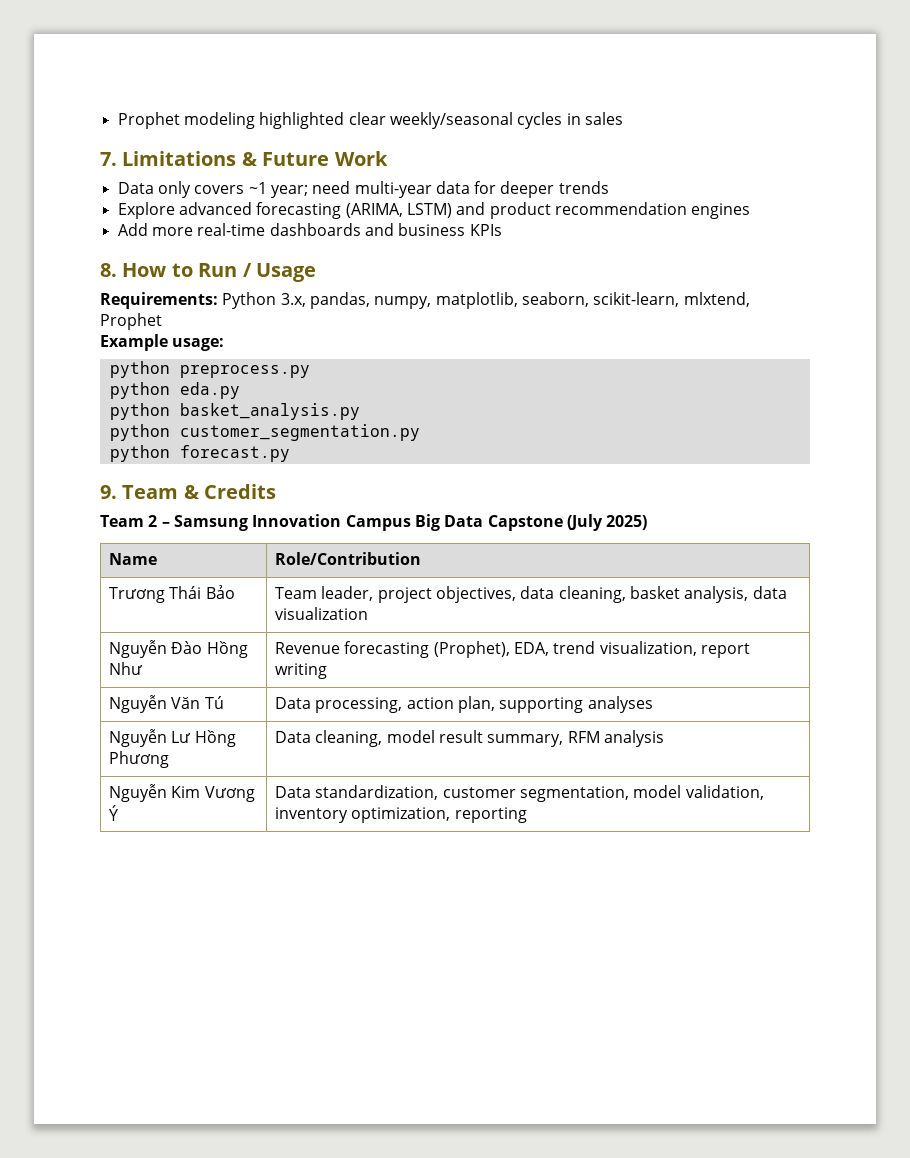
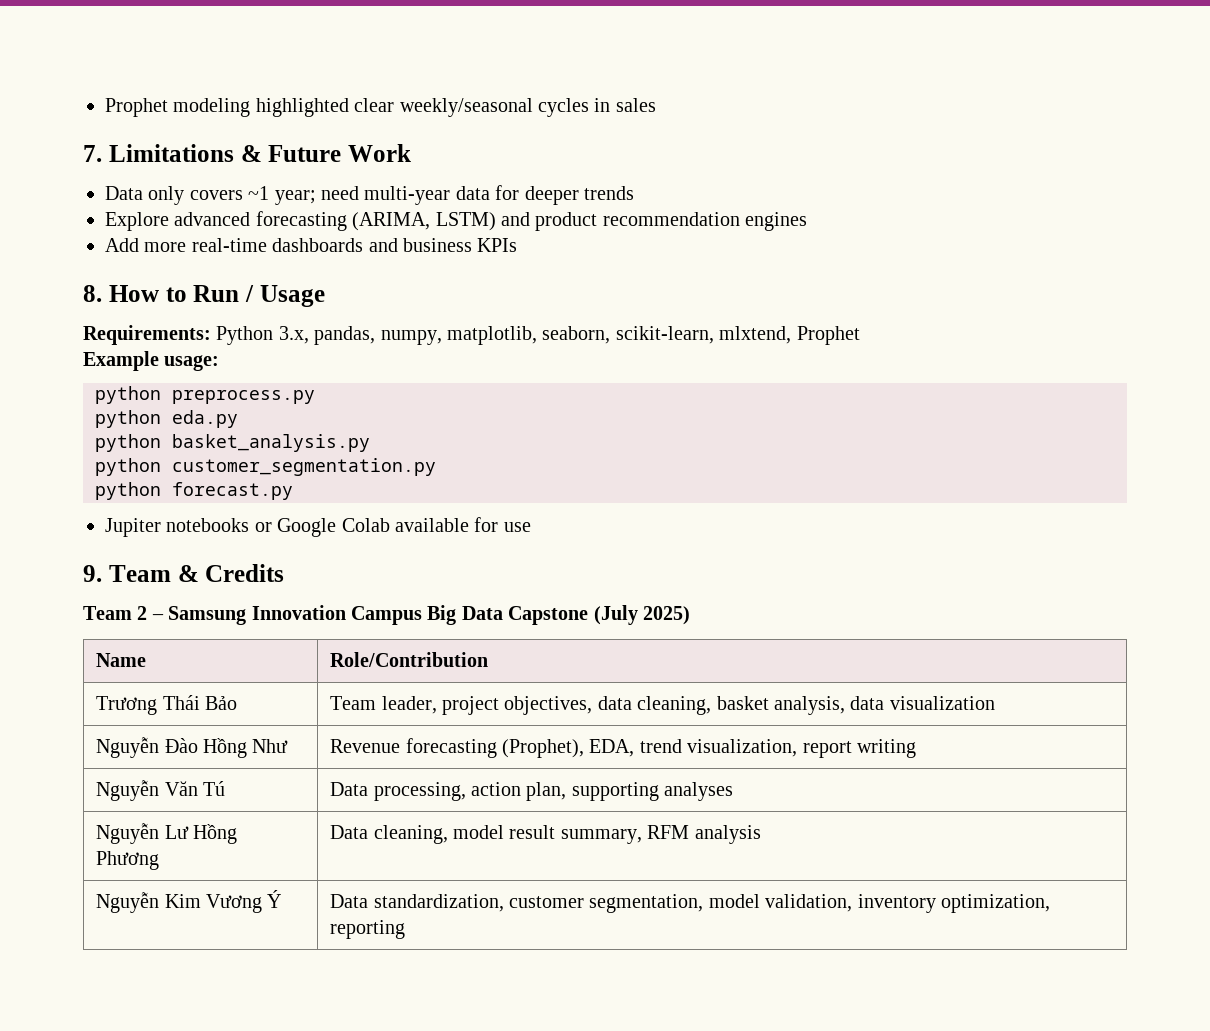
(290, 453) none -> [105,517,531,537] // Jupiter notebooks or Google Colab available for use

